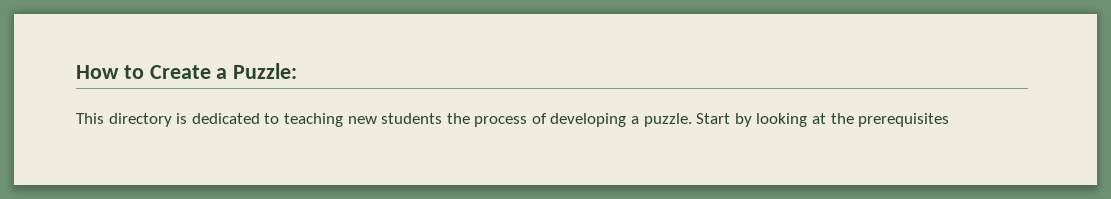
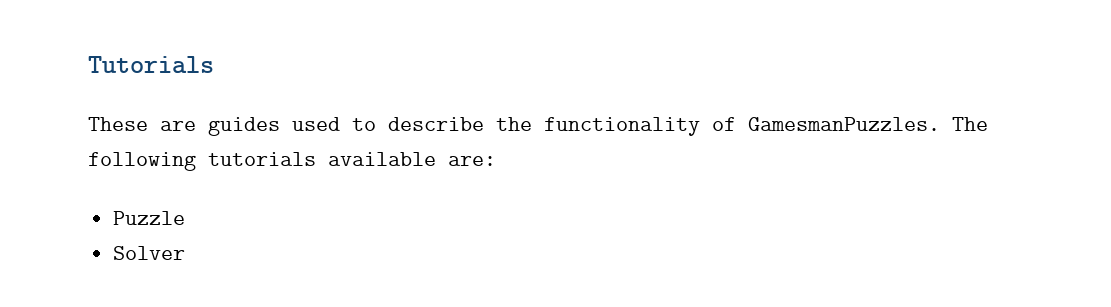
[76,63,298,79] [76,113,950,127] How to Create a Puzzle: // This directory is dedicated to teaching new students the process of developing a puzzle. Start by looking at the prerequisites -> [88,56,214,74] [88,117,988,136] [88,152,496,171] [113,211,186,225] [113,246,186,260] Tutorials // These are guides used to describe the functionality of GamesmanPuzzles. The following tutorials available are: // Puzzle // Solver

